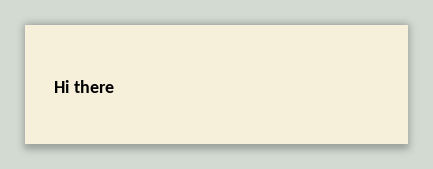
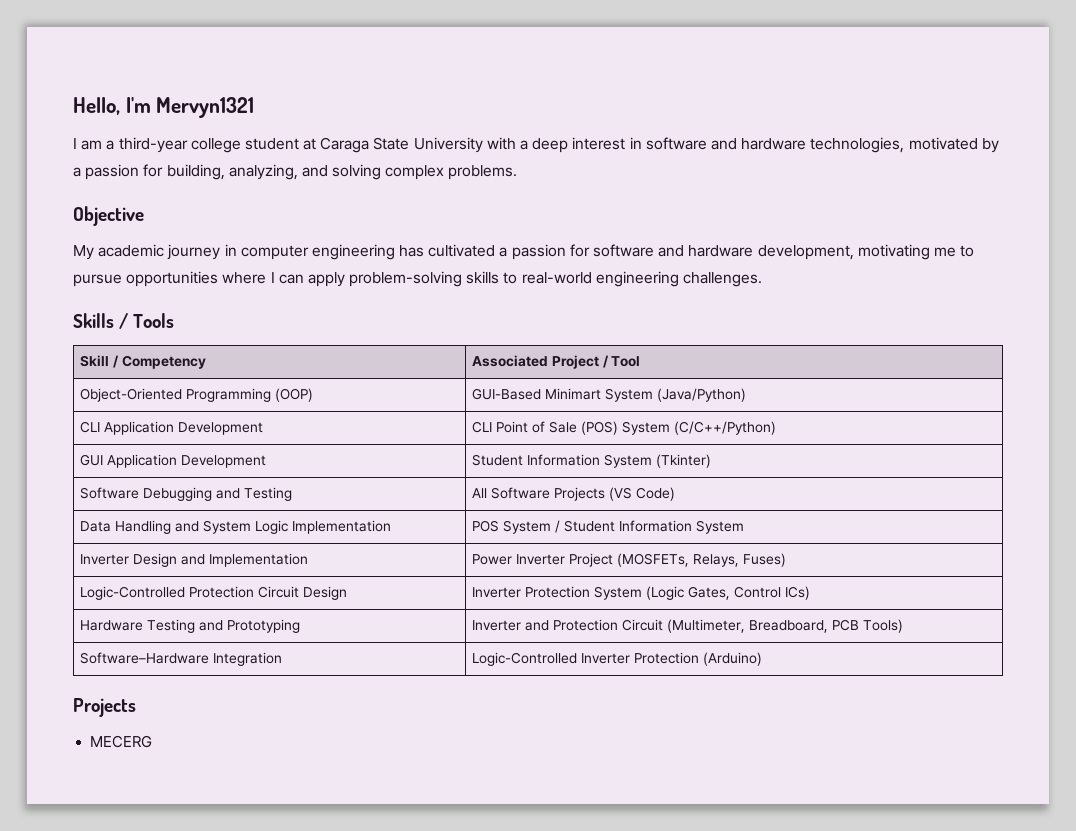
[54,80,114,93] Hi there -> [73,97,255,118] [73,137,999,153] [73,164,518,180] [73,206,144,226] [73,244,975,260] [73,271,763,287] [73,313,175,329] [80,355,206,369] [472,355,641,369] [80,388,314,402] [472,388,747,402] [80,421,264,435] [472,421,777,435] [80,454,267,468] [472,454,712,468] [80,487,293,501] [472,487,676,501] [80,520,392,534] [472,520,745,534] [80,553,309,567] [472,553,787,567] [80,586,348,600] [472,586,811,600] [80,619,301,633] [472,619,904,633] [80,652,283,666] [472,652,763,666] [73,698,136,717] [90,735,153,748] Hello, I'm Mervyn1321 // I am a third-year college student at Caraga State University with a deep interest in software and hardware technologies, motivated by a passion for building, analyzing, and solving complex problems. // Objective // My academic journey in computer engineering has cultivated a passion for software and hardware development, motivating me to pursue opportunities where I can apply problem-solving skills to real-world engineering challenges. // Skills / Tools // Skill / Competency | Associated Project / Tool // Object-Oriented Programming (OOP) | GUI-Based Minimart System (Java/Python) // CLI Application Development | CLI Point of Sale (POS) System (C/C++/Python) // GUI Application Development | Student Information System (Tkinter) // Software Debugging and Testing | All Software Projects (VS Code) // Data Handling and System Logic Implementation | POS System / Student Information System // Inverter Design and Implementation | Power Inverter Project (MOSFETs, Relays, Fuses) // Logic-Controlled Protection Circuit Design | Inverter Protection System (Logic Gates, Control ICs) // Hardware Testing and Prototyping | Inverter and Protection Circuit (Multimeter, Breadboard, PCB Tools) // Software–Hardware Integration | Logic-Controlled Inverter Protection (Arduino) // Projects // MECERG

